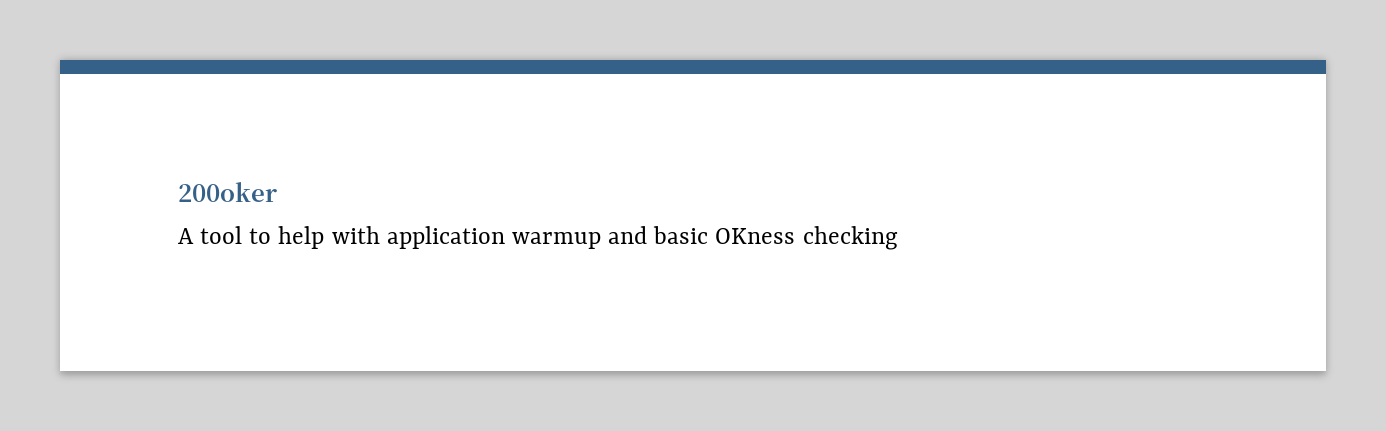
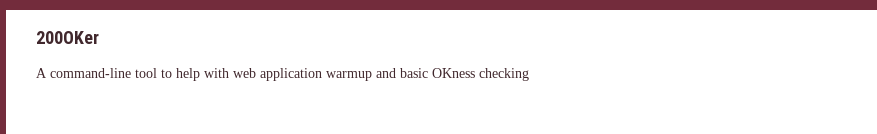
[178,182,277,202] 200oker -> [36,31,99,44] 200OKer
(194, 236) none -> [50,68,131,78] command-line
(380, 235) none -> [233,68,256,78] web

